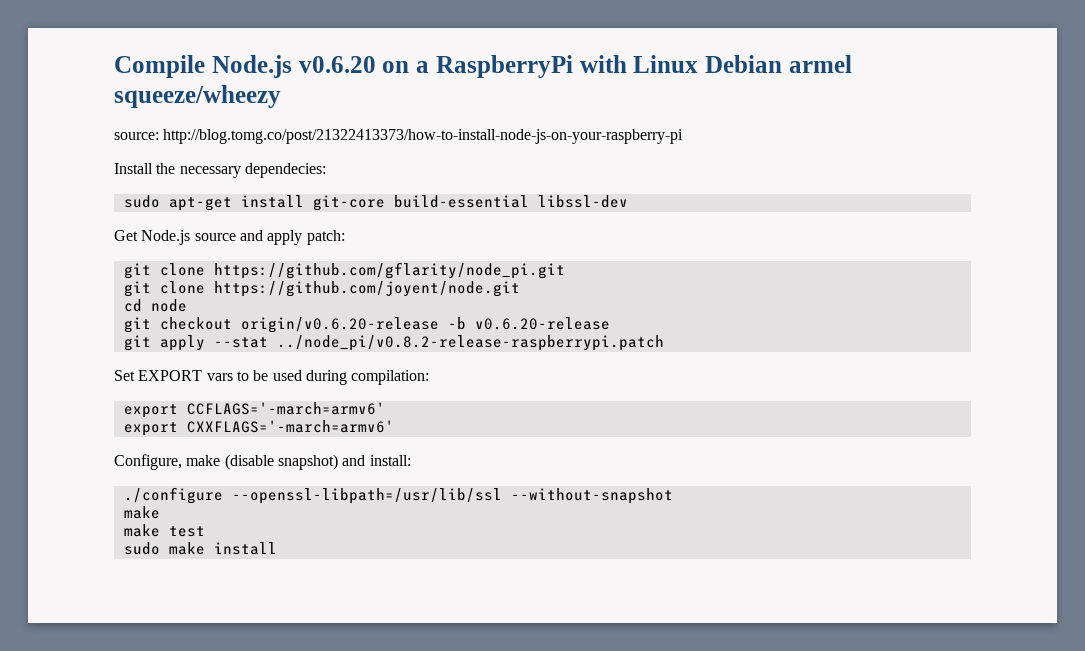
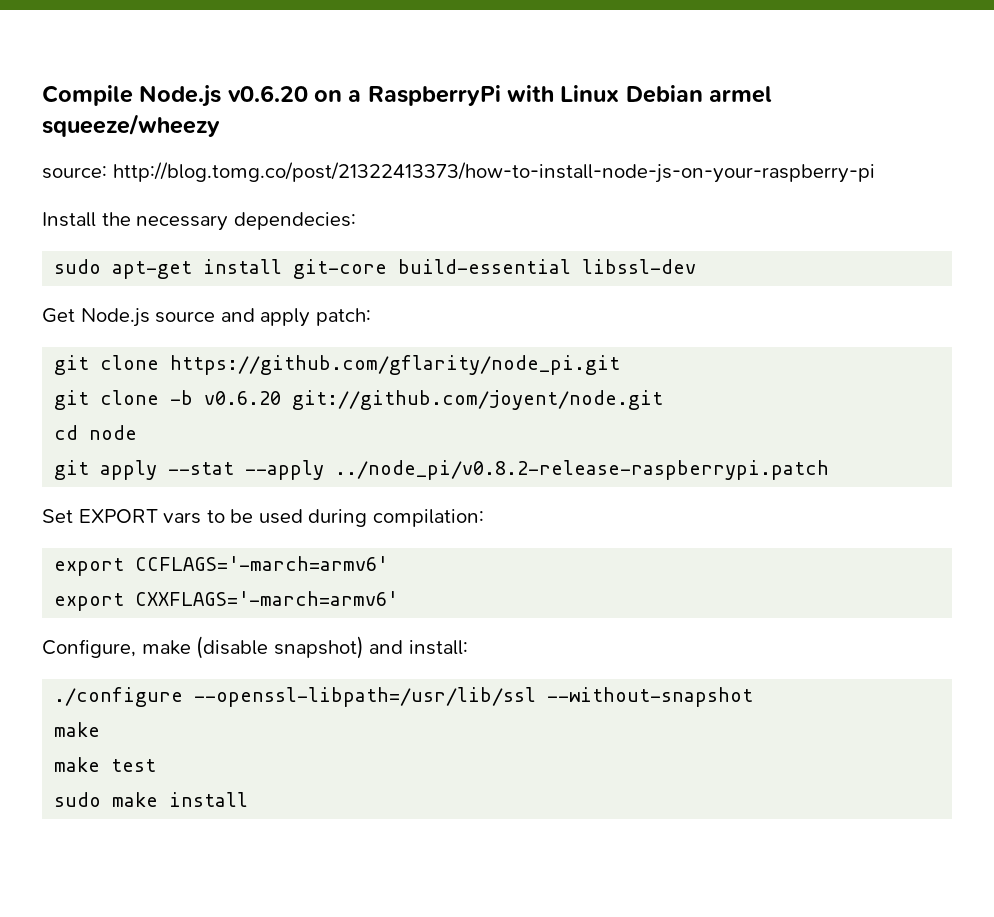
[213,281,520,297] https://github.com/joyent/node.git -> [170,390,664,410] -b v0.6.20 git://github.com/joyent/node.git
[123,317,610,333] // git checkout origin/v0.6.20-release -b v0.6.20-release -> (138, 432) none
(268, 342) none -> [245,460,325,480] --apply

